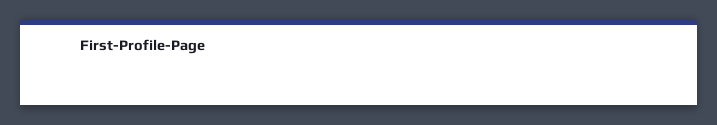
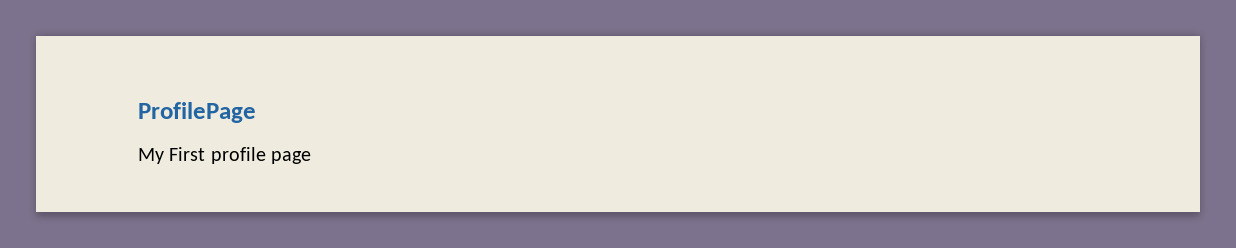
[80,39,205,54] First-Profile-Page -> [138,102,256,123] [138,147,312,164] ProfilePage // My First profile page

